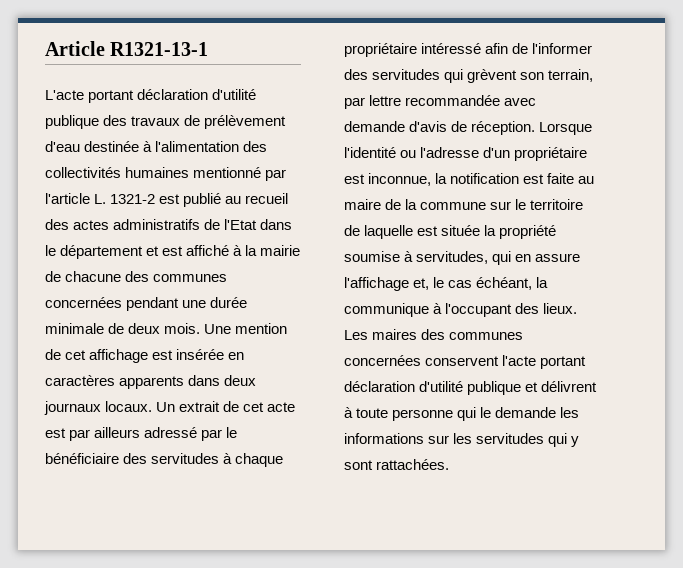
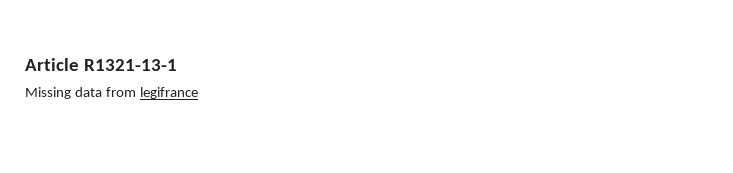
[45,89,257,103] [45,115,287,129] [45,141,268,152] [45,167,287,181] [45,193,289,207] [45,219,293,230] [45,245,301,259] [45,271,228,282] [45,297,248,311] [45,323,288,334] [45,349,245,363] [45,375,257,389] [44,401,296,415] [45,427,238,441] [45,453,284,467] [344,43,593,57] [344,69,594,83] [344,95,537,109] [344,121,593,135] [344,147,588,161] [344,173,595,186] [344,199,584,210] [344,225,557,239] [344,251,581,265] [344,277,549,291] [344,303,578,317] [344,329,524,340] [344,355,587,369] [344,381,598,395] [344,407,580,421] [344,433,580,447] [344,459,450,470] L'acte portant déclaration d'utilité publique des travaux de prélèvement d'eau destinée à l'alimentation des collectivités humaines mentionné par l'article L. 1321-2 est publié au recueil des actes administratifs de l'Etat dans le département et est affiché à la mairie de chacune des communes concernées pendant une durée minimale de deux mois. Une mention de cet affichage est insérée en caractères apparents dans deux journaux locaux. Un extrait de cet acte est par ailleurs adressé par le bénéficiaire des servitudes à chaque propriétaire intéressé afin de l'informer des servitudes qui grèvent son terrain, par lettre recommandée avec demande d'avis de réception. Lorsque l'identité ou l'adresse d'un propriétaire est inconnue, la notification est faite au maire de la commune sur le territoire de laquelle est située la propriété soumise à servitudes, qui en assure l'affichage et, le cas échéant, la communique à l'occupant des lieux. Les maires des communes concernées conservent l'acte portant déclaration d'utilité publique et délivrent à toute personne qui le demande les informations sur les servitudes qui y sont rattachées. -> [25,87,198,99] Missing data from legifrance

